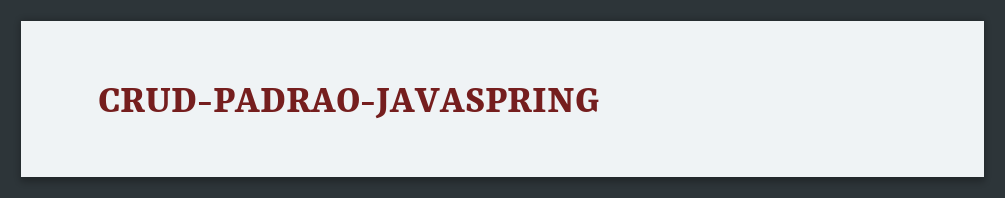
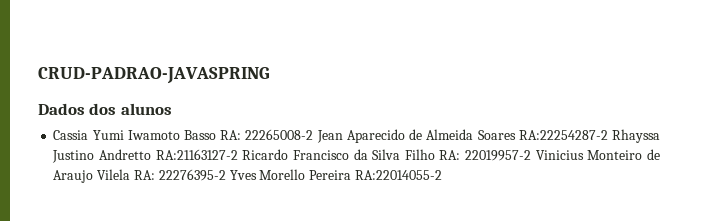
(599, 103) none -> [38,103,172,115] [53,129,660,143] [52,149,660,163] [53,169,442,183] // Dados dos alunos // Cassia Yumi Iwamoto Basso RA: 22265008-2 Jean Aparecido de Almeida Soares RA:22254287-2 Rhayssa Justino Andretto RA:21163127-2 Ricardo Francisco da Silva Filho RA: 22019957-2 Vinicius Monteiro de Araujo Vilela RA: 22276395-2 Yves Morello Pereira RA:22014055-2

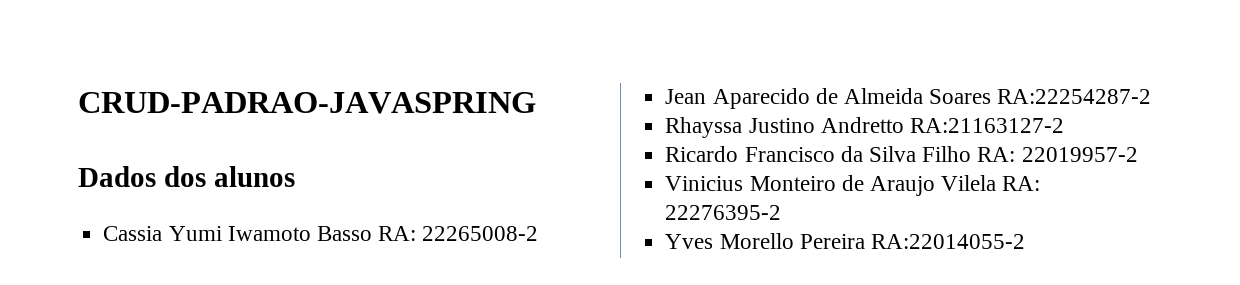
(314, 134) none -> (539, 233) //
(608, 135) none -> (1152, 96) //
(238, 154) none -> (1064, 125) //
(532, 155) none -> (1138, 154) //
(226, 175) none -> (782, 212) //

